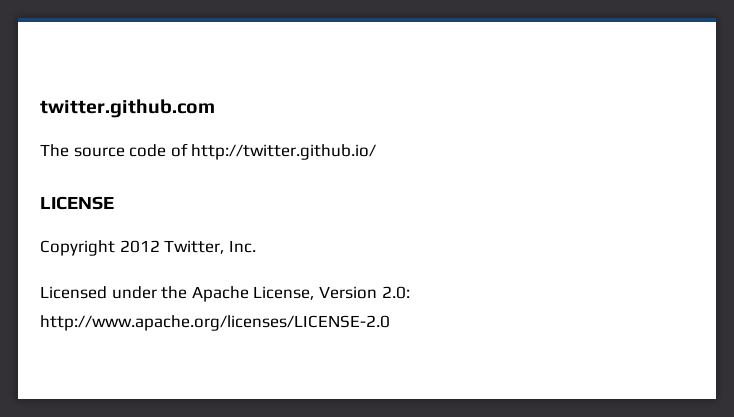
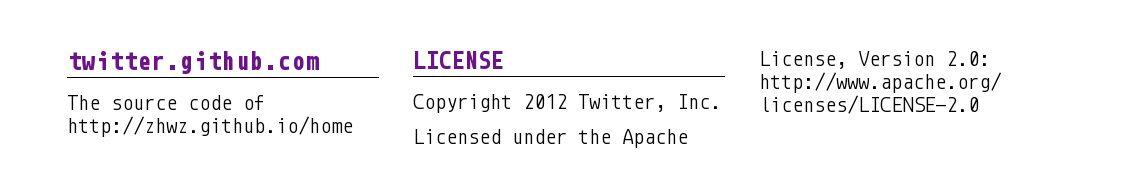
[191,144,377,160] http://twitter.github.io/ -> [67,116,353,137] http://zhwz.github.io/home

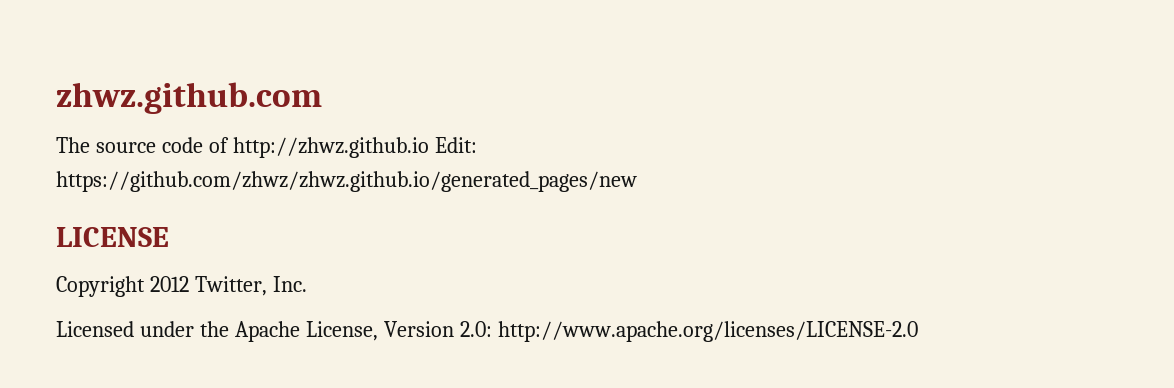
[67,51,319,74] twitter.github.com -> [56,82,322,114] zhwz.github.com
[67,116,353,137] http://zhwz.github.io/home -> [232,137,477,158] [56,171,637,192] http://zhwz.github.io Edit: https://github.com/zhwz/zhwz.github.io/generated_pages/new

